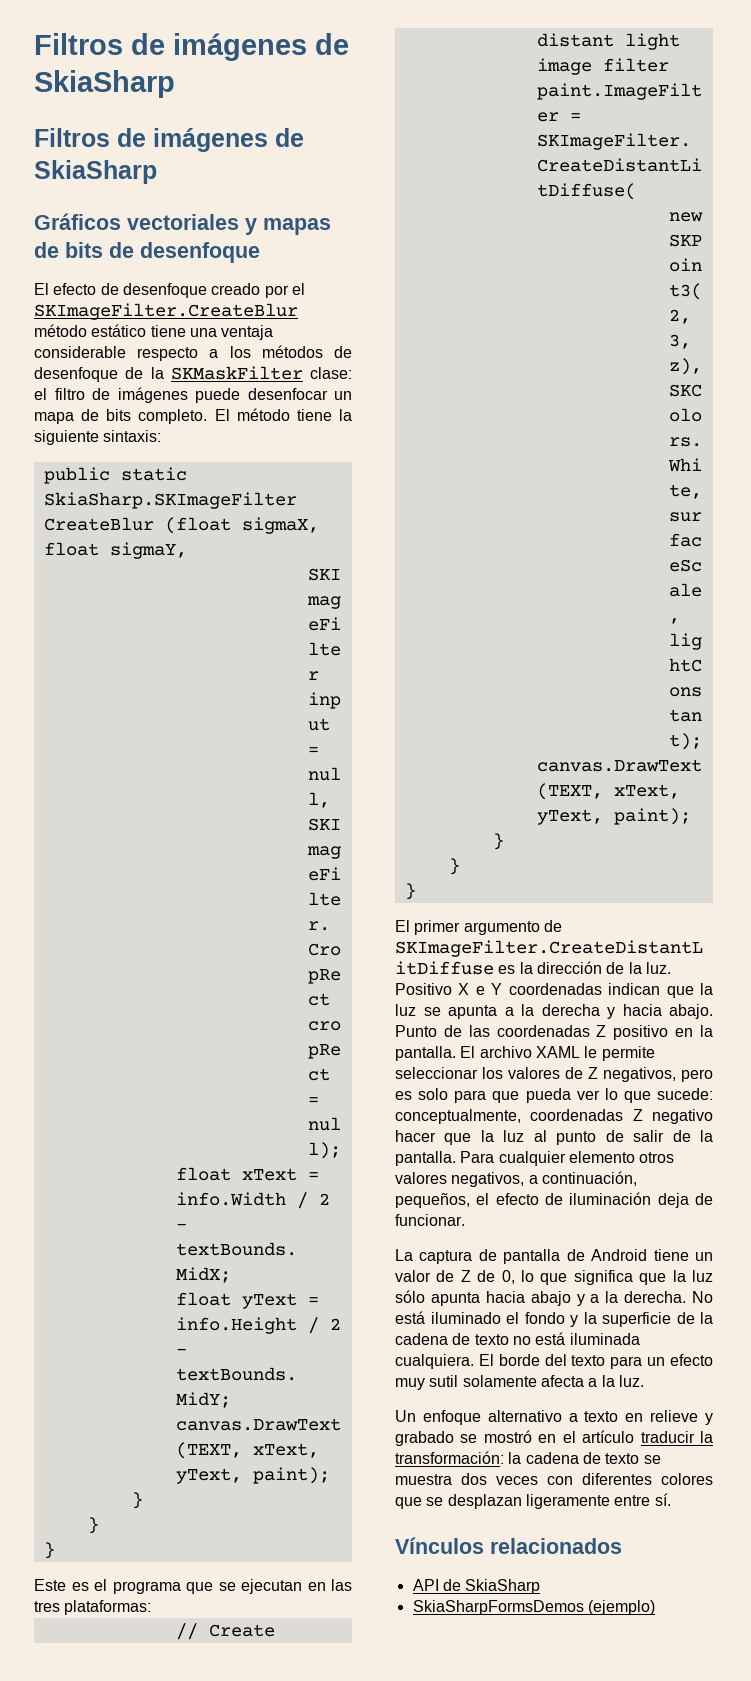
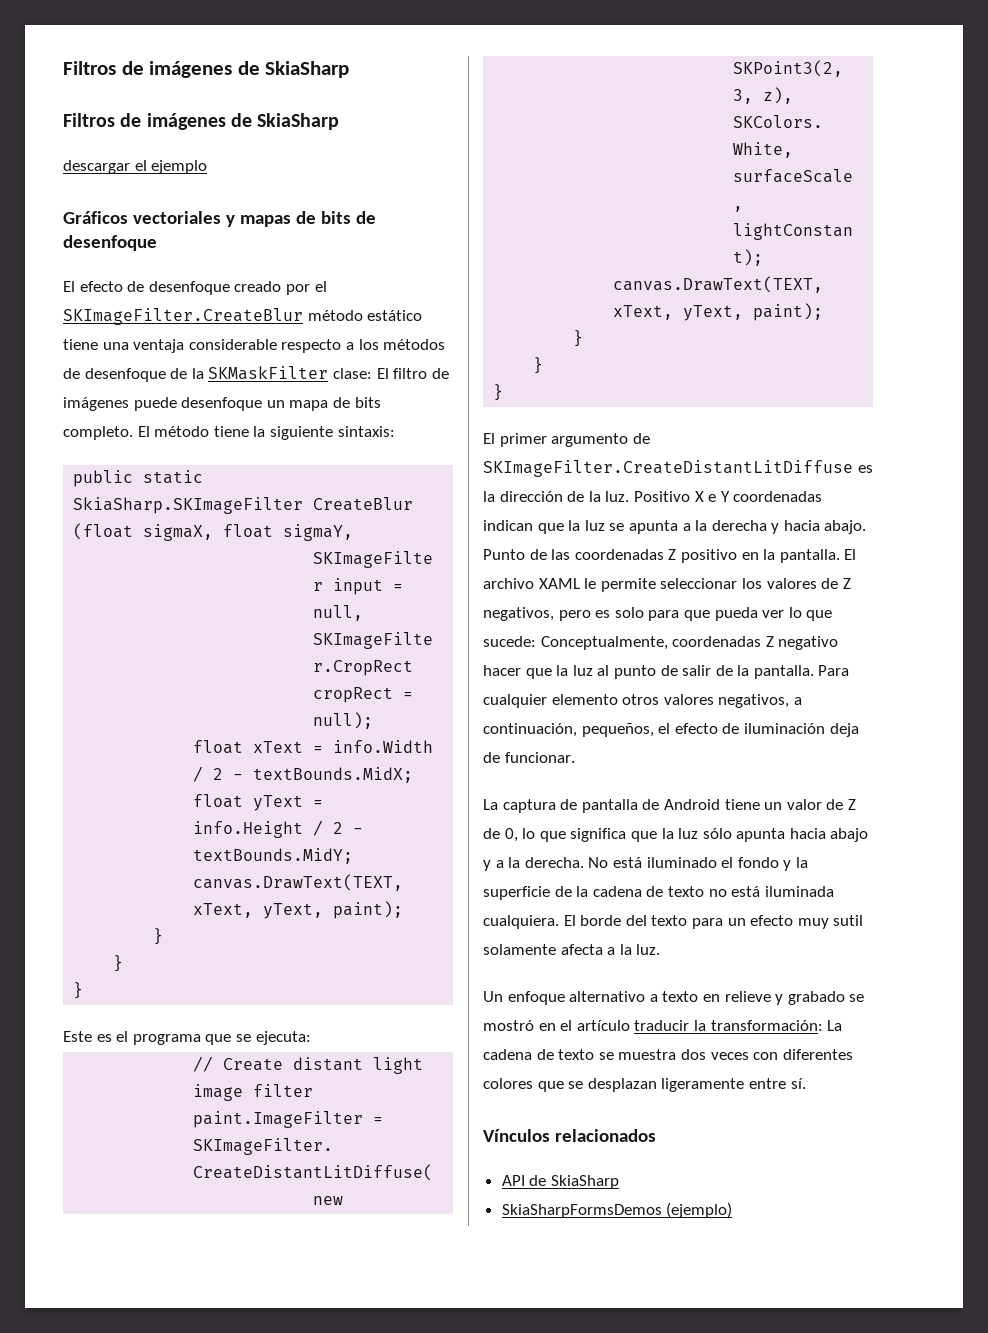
(157, 172) none -> [63,160,208,174] // descargar el ejemplo
[34,388,47,400] el -> [376,368,389,379] El
[247,388,328,400] desenfocar -> [181,397,263,411] desenfoque
[241,1579,352,1594] [34,1600,152,1615] ejecutan en las tres plataformas: -> [255,1031,311,1045] ejecuta:
[395,1109,521,1124] conceptualmente, -> [540,636,668,650] Conceptualmente,
[508,1452,522,1464] la -> [827,1020,843,1031] La

